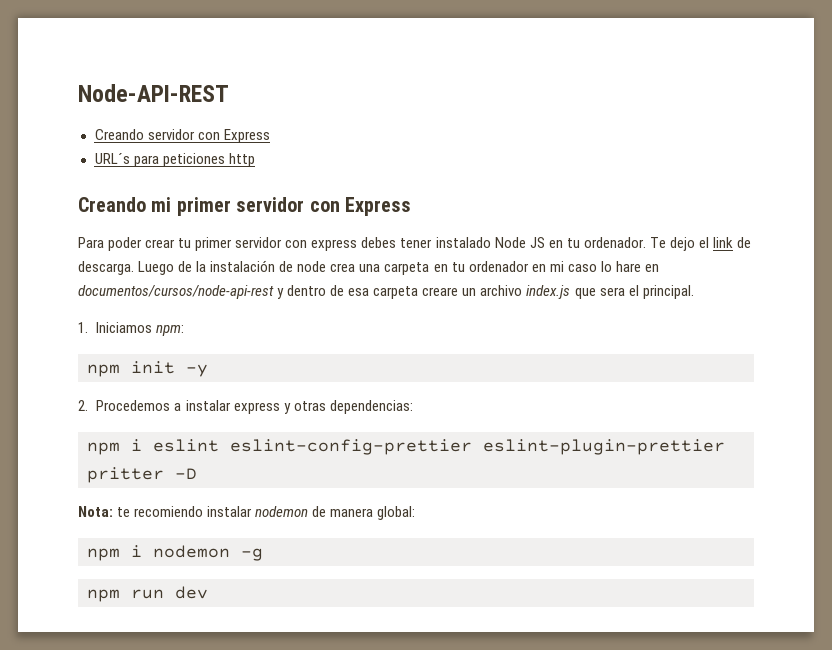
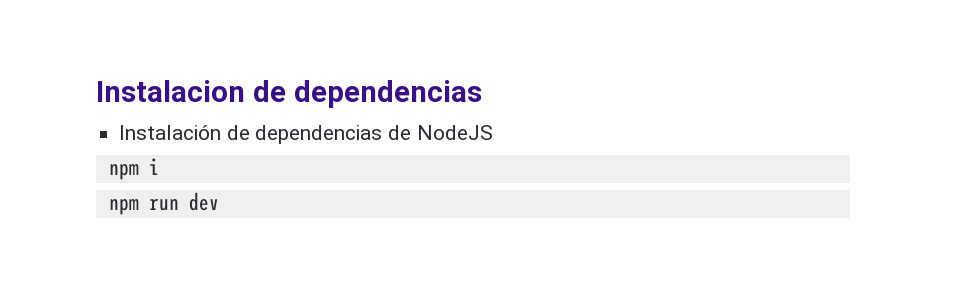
[78,84,229,102] [94,129,270,143] [94,153,255,167] [78,197,411,216] [78,237,751,251] [78,260,659,275] [78,285,694,299] [78,322,185,336] [87,361,208,377] [78,400,413,414] [87,439,725,455] [87,467,197,483] [78,506,416,520] [87,545,263,561] Node-API-REST // Creando servidor con Express // URL´s para peticiones http // Creando mi primer servidor con Express // Para poder crear tu primer servidor con express debes tener instalado Node JS en tu ordenador. Te dejo el link de descarga. Luego de la instalación de node crea una carpeta en tu ordenador en mi caso lo hare en documentos/cursos/node-api-rest y dentro de esa carpeta creare un archivo index.js que sera el principal. // 1. Iniciamos npm: // npm init -y // 2. Procedemos a instalar express y otras dependencias: // npm i eslint eslint-config-prettier eslint-plugin-prettier pritter -D // Nota: te recomiendo instalar nodemon de manera global: // npm i nodemon -g -> [96,80,482,108] [119,125,493,144] [108,158,159,180] Instalacion de dependencias // Instalación de dependencias de NodeJS // npm i

